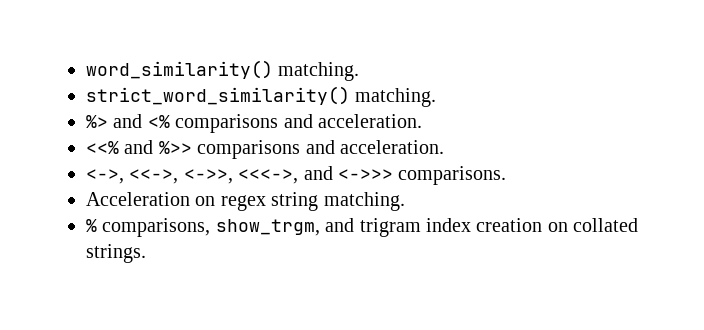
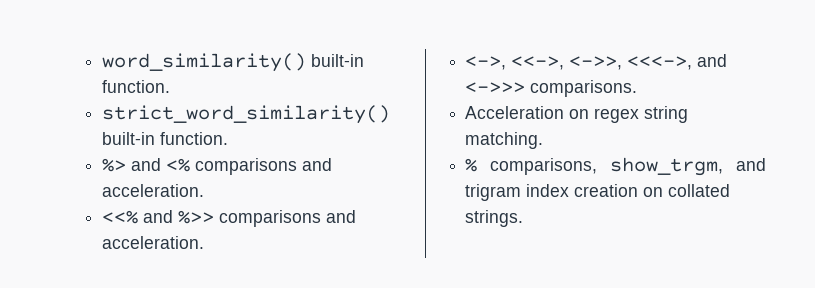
[278,62,360,81] matching. -> [311,54,365,67] [102,80,171,93] built-in function.
[355,88,437,107] matching. -> [102,132,229,145] built-in function.

